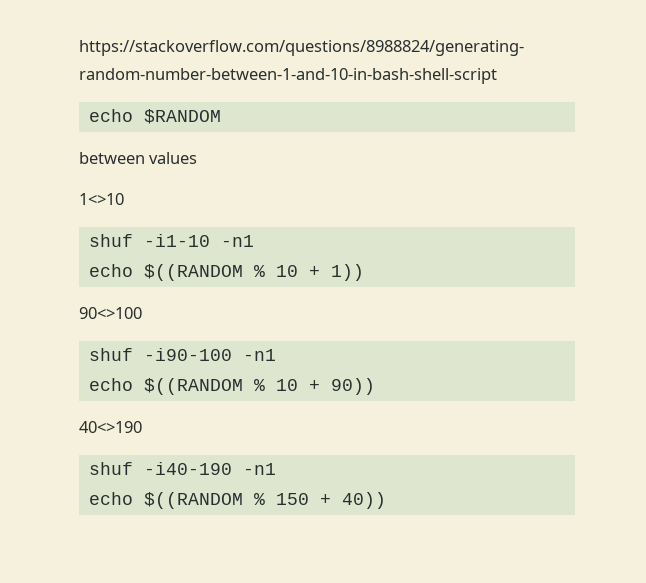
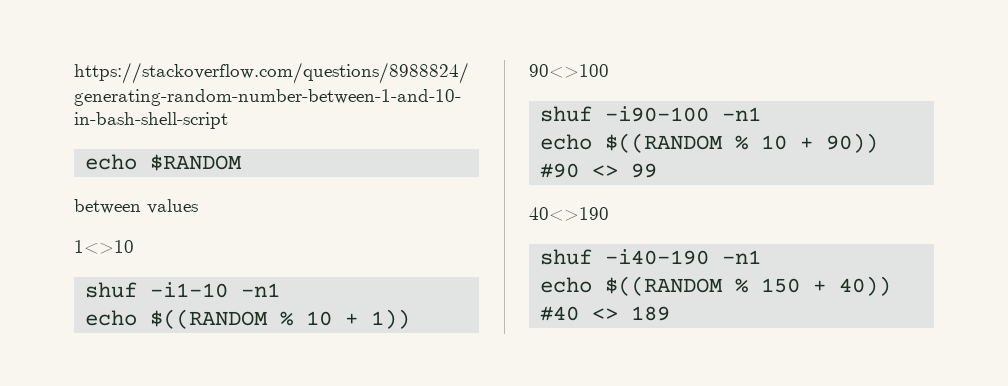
(375, 386) none -> [540,163,658,178] #90 <> 99
(386, 500) none -> [540,306,671,321] #40 <> 189

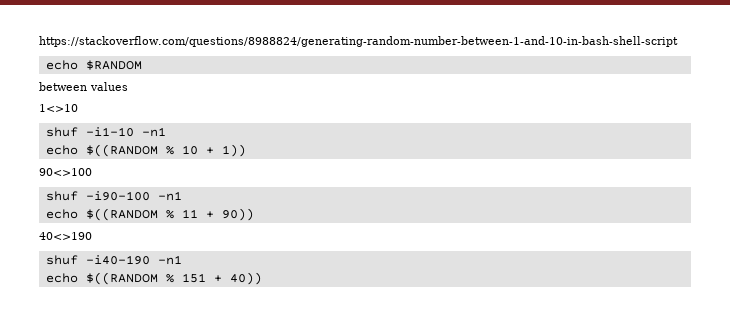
[761,135,788,150] 10 -> [181,209,198,218] 11
[540,163,658,178] #90 <> 99 -> (254, 214) none
[761,278,801,293] 150 -> [181,273,206,283] 151
[540,306,671,321] #40 <> 189 -> (262, 278) none

